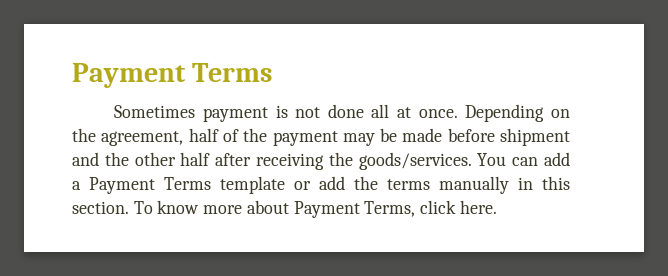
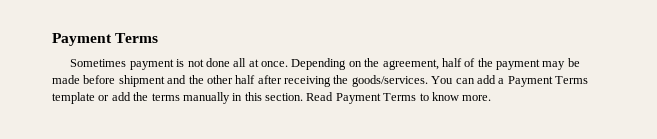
[133,200,497,218] To know more about Payment Terms, click here. -> [306,92,492,104] Read Payment Terms to know more.

